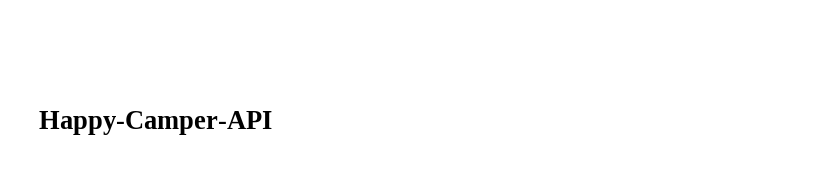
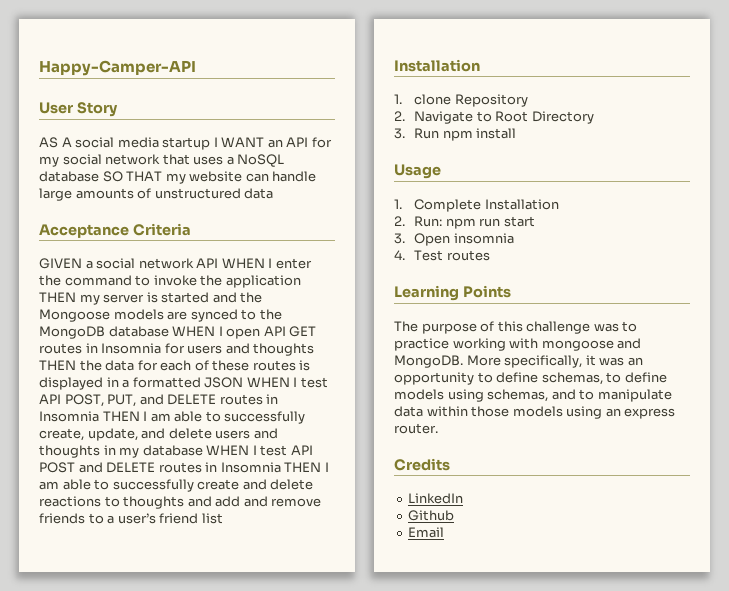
(272, 123) none -> [39,102,118,117] [39,137,332,150] [39,154,285,167] [39,171,317,184] [39,188,274,201] [39,223,191,238] [39,258,312,269] [39,275,301,288] [39,292,263,305] [39,309,282,322] [39,326,317,339] [39,343,315,356] [39,360,311,371] [39,377,328,390] [39,394,279,407] [39,411,306,424] [39,428,278,441] [39,445,313,458] [39,462,329,473] [39,479,314,492] [39,496,322,509] [39,513,223,524] [394,59,480,72] [394,94,528,107] [394,111,594,124] [394,128,517,141] [394,164,441,179] [394,199,559,212] [394,216,535,229] [394,233,514,246] [394,250,490,261] [394,285,511,301] [394,321,638,334] [394,338,642,351] [394,355,643,368] [394,372,667,385] [394,389,672,402] [394,406,676,419] [394,423,438,434] [394,458,450,471] [408,493,464,504] [408,510,455,521] [408,527,445,538] // User Story // AS A social media startup I WANT an API for my social network that uses a NoSQL database SO THAT my website can handle large amounts of unstructured data // Acceptance Criteria // GIVEN a social network API WHEN I enter the command to invoke the application THEN my server is started and the Mongoose models are synced to the MongoDB database WHEN I open API GET routes in Insomnia for users and thoughts THEN the data for each of these routes is displayed in a formatted JSON WHEN I test API POST, PUT, and DELETE routes in Insomnia THEN I am able to successfully create, update, and delete users and thoughts in my database WHEN I test API POST and DELETE routes in Insomnia THEN I am able to successfully create and delete reactions to thoughts and add and remove friends to a user’s friend list // Installation // 1. clone Repository // 2. Navigate to Root Directory // 3. Run npm install // Usage // 1. Complete Installation // 2. Run: npm run start // 3. Open insomnia // 4. Test routes // Learning Points // The purpose of this challenge was to practice working with mongoose and MongoDB. More specifically, it was an opportunity to define schemas, to define models using schemas, and to manipulate data within those models using an express router. // Credits // LinkedIn // Github // Email

